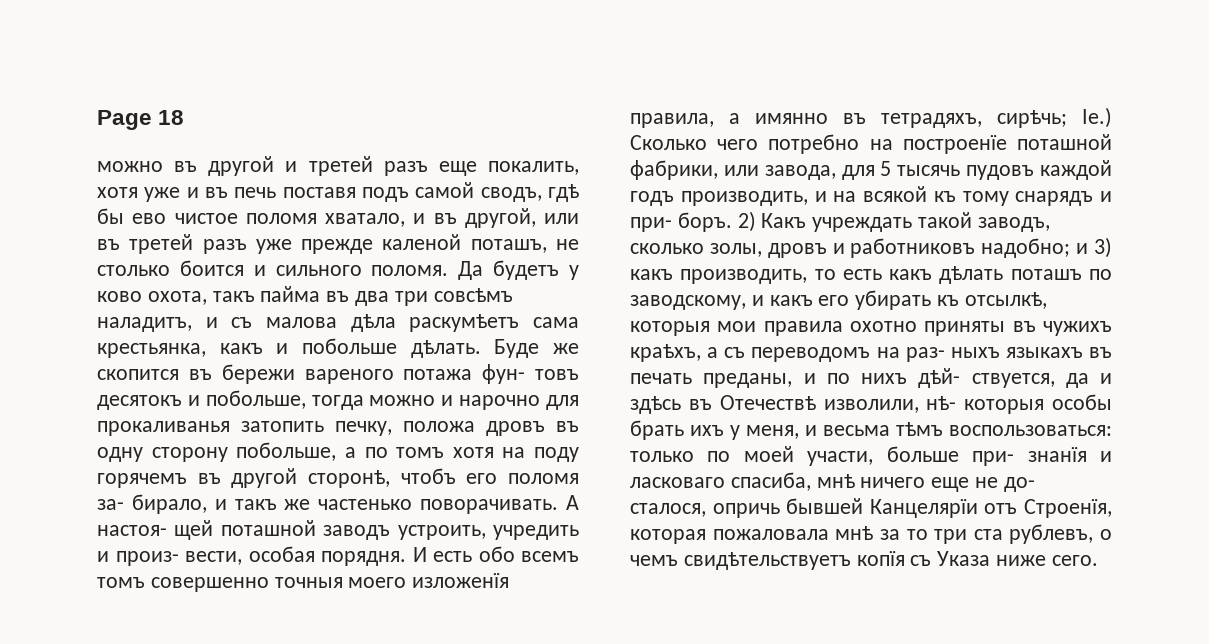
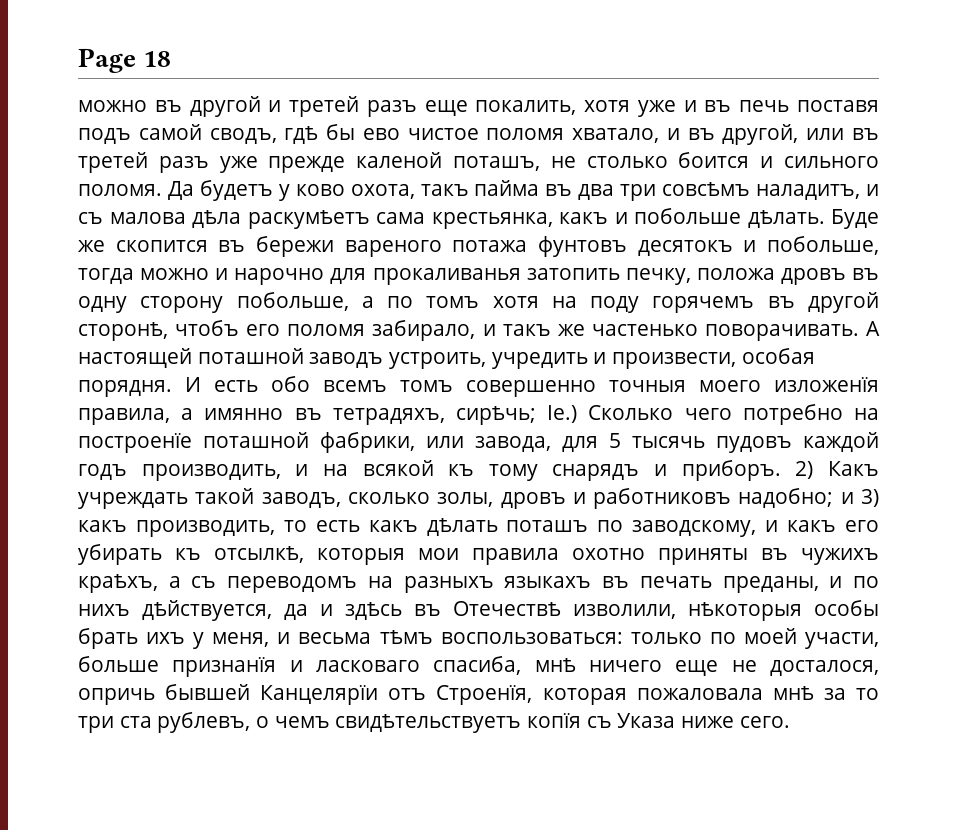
[482,364,579,384] фун- товъ -> [538,236,627,257] фунтовъ
[97,494,207,514] за- бирало, -> [372,320,476,341] забирало,
[97,520,214,540] настоя- щей -> [78,348,192,368] настоящей
[115,551,242,566] произ- вести, -> [612,352,737,369] произвести,
[630,212,732,232] при- боръ. -> [681,460,781,481] приборъ.
[905,347,1000,362] раз- ныхъ -> [403,576,494,593] разныхъ
[918,368,1055,388] дѣй- ствуется, -> [142,600,272,621] дѣйствуется,
[926,396,1045,414] нѣ- которыя -> [688,602,802,621] нѣкоторыя
[972,447,1087,466] при- знанїя -> [172,657,277,677] признанїя
[1003,477,1035,492] [630,503,706,517] до- сталося, -> [770,660,880,676] досталося,

